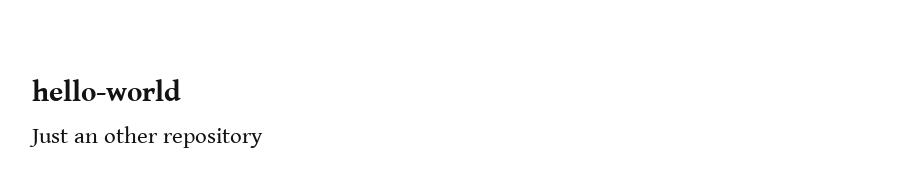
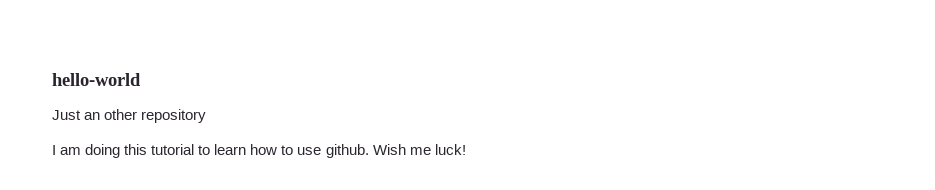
(264, 138) none -> [52,144,466,158] // I am doing this tutorial to learn how to use github. Wish me luck!

